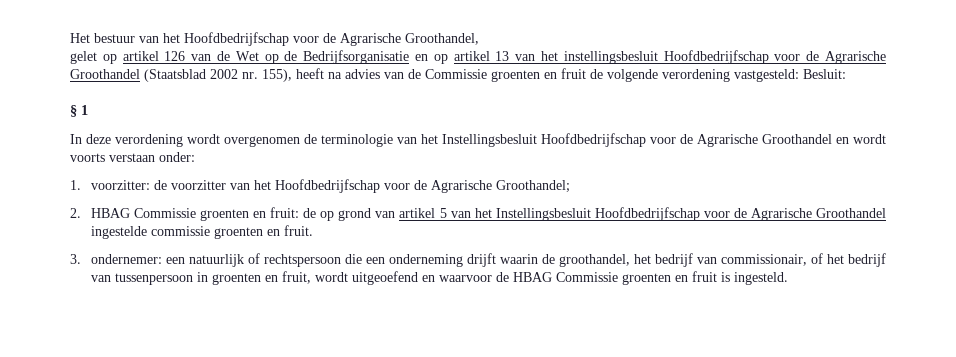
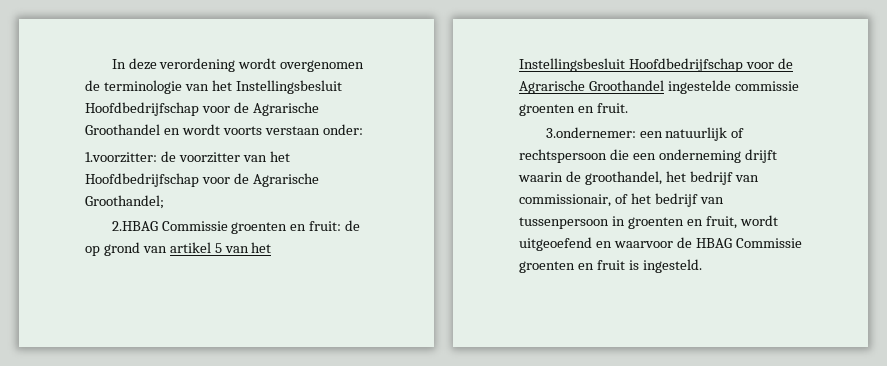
[70,32,479,46] [70,50,886,64] [70,68,846,82] [70,105,88,117] Het bestuur van het Hoofdbedrijfschap voor de Agrarische Groothandel, // gelet op artikel 126 van de Wet op de Bedrijfsorganisatie en op artikel 13 van het instellingsbesluit Hoofdbedrijfschap voor de Agrarische Groothandel (Staatsblad 2002 nr. 155), heeft na advies van de Commissie groenten en fruit de volgende verordening vastgesteld: Besluit: // § 1 // -> (111, 64) none
[70,180,150,190] 1. voorzitter: -> [85,152,157,163] 1.voorzitter:
[70,208,130,218] 2. HBAG -> [111,221,158,231] 2.HBAG
[70,254,162,264] 3. ondernemer: -> [545,127,636,138] 3.ondernemer:

